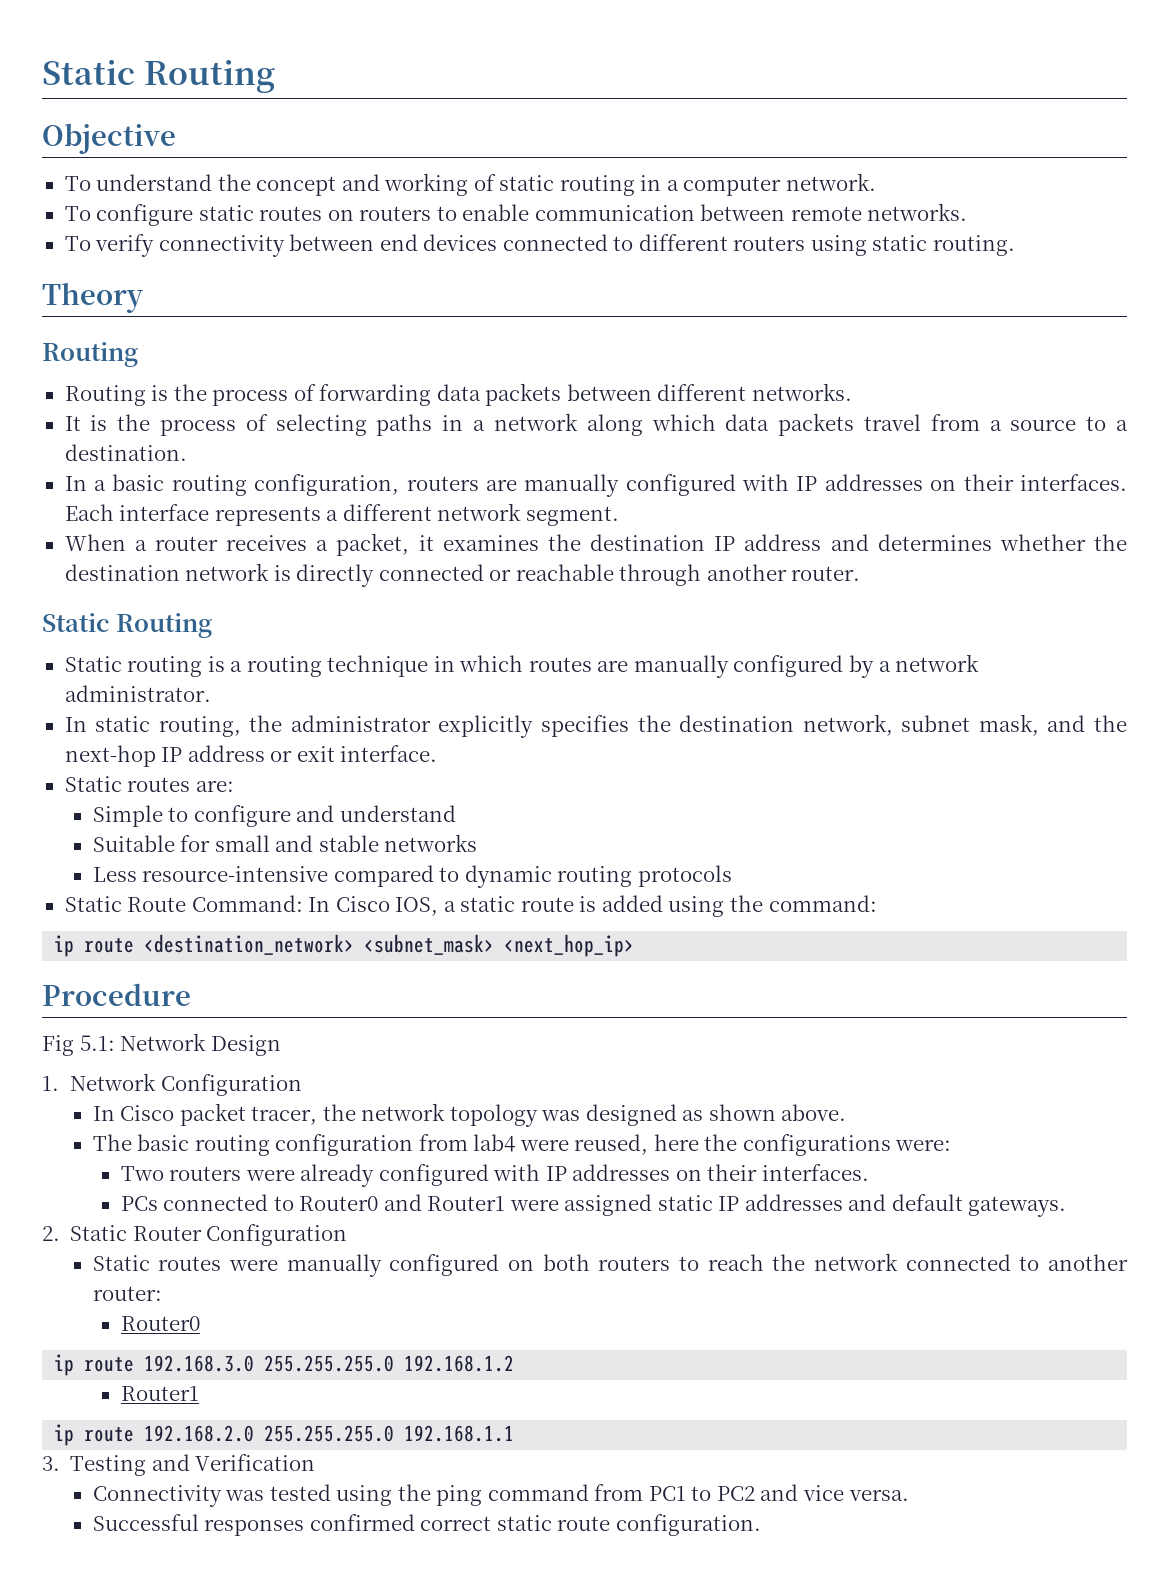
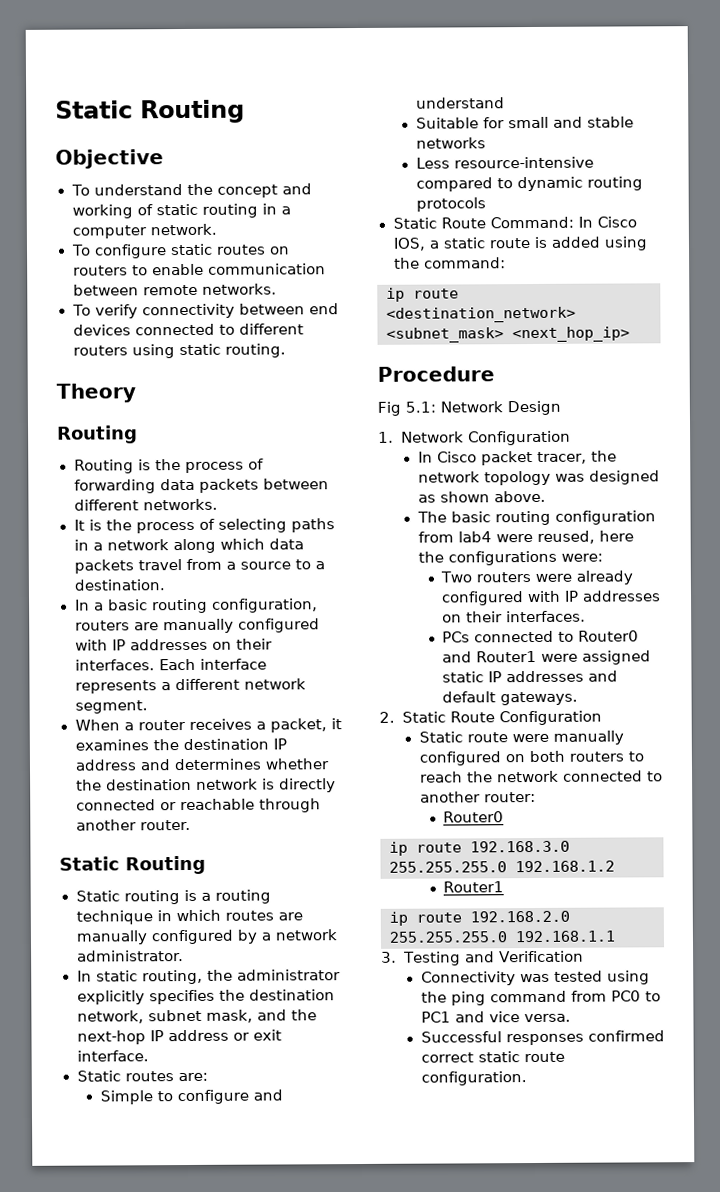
[132,1226,202,1241] Router -> [450,711,496,723] Route
[158,1256,222,1271] routes -> [466,732,508,743] route
[648,1486,755,1501] PC1 to PC2 -> [610,990,661,1002] [420,1011,451,1023] PC0 to PC1

